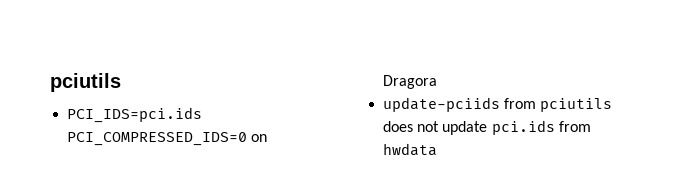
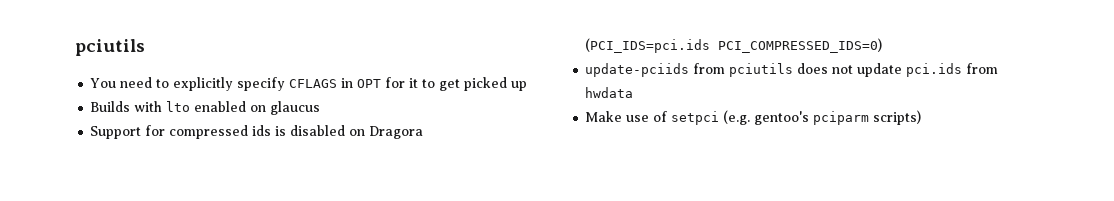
[67,107,203,123] [67,132,248,146] PCI_IDS=pci.ids PCI_COMPRESSED_IDS=0 -> [90,77,528,91] [90,101,321,115] [90,125,346,139] You need to explicitly specify CFLAGS in OPT for it to get picked up // Builds with lto enabled on glaucus // Support for compressed ids is disabled
(438, 82) none -> [585,38,883,53] (PCI_IDS=pci.ids PCI_COMPRESSED_IDS=0)
(438, 149) none -> [585,110,922,125] // Make use of setpci (e.g. gentoo's pciparm scripts)

